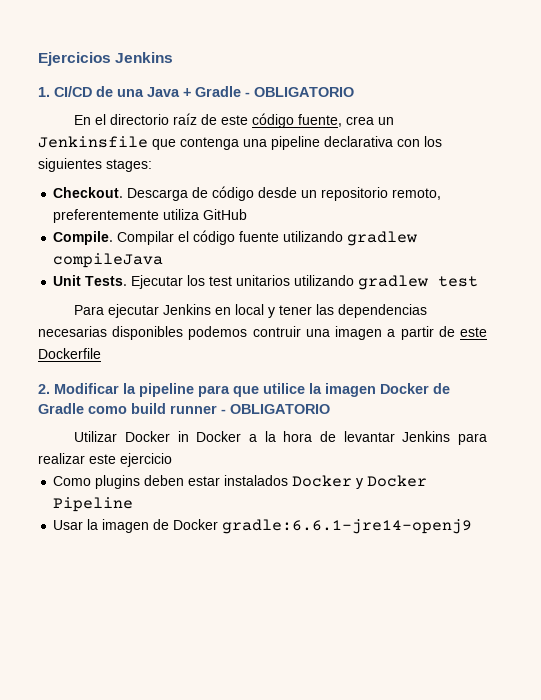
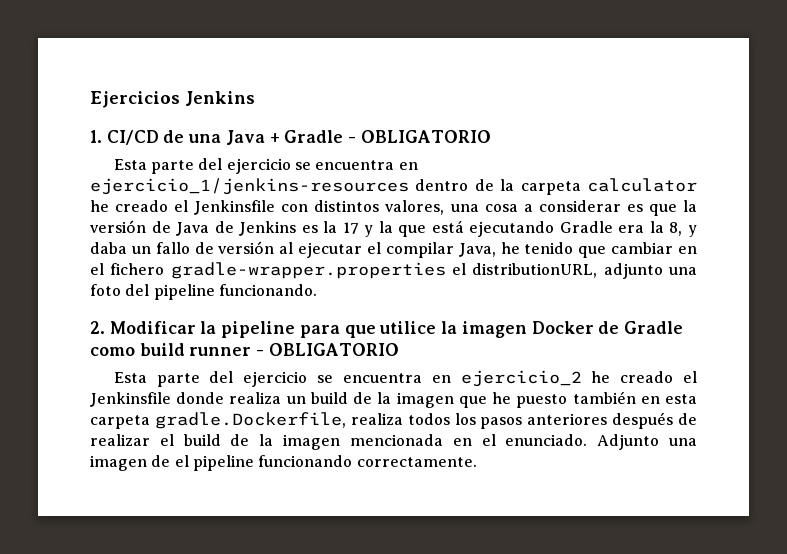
[74,113,395,128] [38,136,442,150] [38,158,152,172] [53,186,442,201] [53,209,248,223] [53,230,418,246] [53,253,164,268] [53,275,479,290] [74,304,428,318] [38,326,488,340] [38,348,101,359] En el directorio raíz de este código fuente, crea un Jenkinsfile que contenga una pipeline declarativa con los siguientes stages: // Checkout. Descarga de código desde un repositorio remoto, preferentemente utiliza GitHub // Compile. Compilar el código fuente utilizando gradlew compileJava // Unit Tests. Ejecutar los test unitarios utilizando gradlew test // Para ejecutar Jenkins en local y tener las dependencias necesarias disponibles podemos contruir una imagen a partir de este Dockerfile -> [113,158,418,174] [90,178,697,195] [90,200,698,216] [90,220,697,237] [90,241,697,258] [90,262,697,279] [90,284,317,300] Esta parte del ejercicio se encuentra en ejercicio_1/jenkins-resources dentro de la carpeta calculator he creado el Jenkinsfile con distintos valores, una cosa a considerar es que la versión de Java de Jenkins es la 17 y la que está ejecutando Gradle era la 8, y daba un fallo de versión al ejecutar el compilar Java, he tenido que cambiar en el fichero gradle-wrapper.properties el distributionURL, adjunto una foto del pipeline funcionando.
[74,431,488,445] [38,453,172,467] [53,475,428,489] [53,497,134,512] [53,519,473,534] Utilizar Docker in Docker a la hora de levantar Jenkins para realizar este ejercicio // Como plugins deben estar instalados Docker y Docker Pipeline // Usar la imagen de Docker gradle:6.6.1-jre14-openj9 -> [113,370,698,387] [90,391,697,408] [90,412,697,429] [90,434,697,450] [90,455,477,471] Esta parte del ejercicio se encuentra en ejercicio_2 he creado el Jenkinsfile donde realiza un build de la imagen que he puesto también en esta carpeta gradle.Dockerfile, realiza todos los pasos anteriores después de realizar el build de la imagen mencionada en el enunciado. Adjunto una imagen de el pipeline funcionando correctamente.

